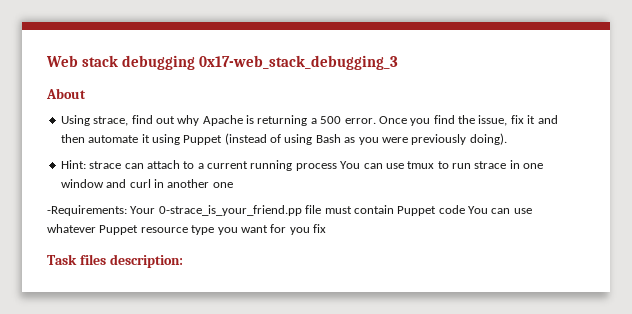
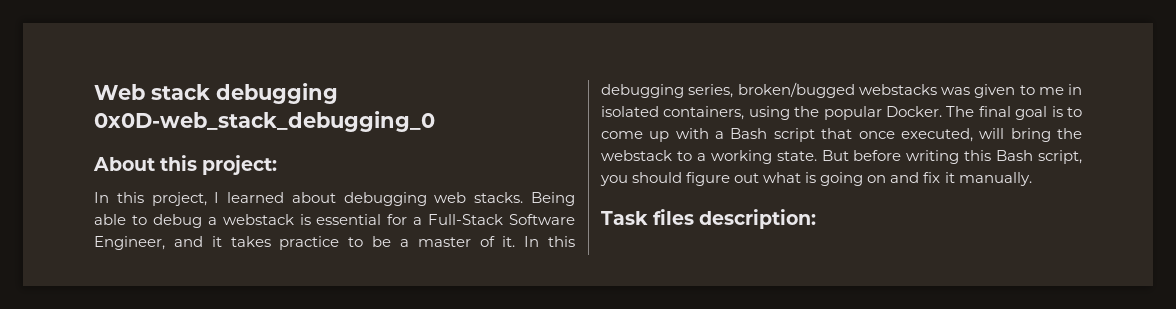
[199,55,399,70] 0x17-web_stack_debugging_3 -> [94,111,435,132] 0x0D-web_stack_debugging_0
[60,115,558,126] [60,133,507,145] [60,160,544,171] [60,179,233,188] [47,205,532,216] [47,224,326,235] // Using strace, find out why Apache is returning a 500 error. Once you find the issue, fix it and then automate it using Puppet (instead of using Bash as you were previously doing). // Hint: strace can attach to a current running process You can use tmux to run strace in one window and curl in another one // -Requirements: Your 0-strace_is_your_friend.pp file must contain Puppet code You can use whatever Puppet resource type you want for you fix -> [160,155,278,175] [94,192,575,206] [94,214,575,228] [94,236,575,250] [601,82,1082,98] [601,106,1082,120] [601,128,1082,142] [601,150,1082,164] [600,172,1032,186] this project: // In this project, I learned about debugging web stacks. Being able to debug a webstack is essential for a Full-Stack Software Engineer, and it takes practice to be a master of it. In this debugging series, broken/bugged webstacks was given to me in isolated containers, using the popular Docker. The final goal is to come up with a Bash script that once executed, will bring the webstack to a working state. But before writing this Bash script, you should figure out what is going on and fix it manually.

